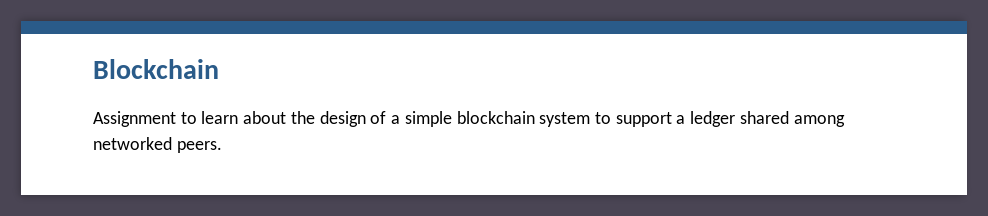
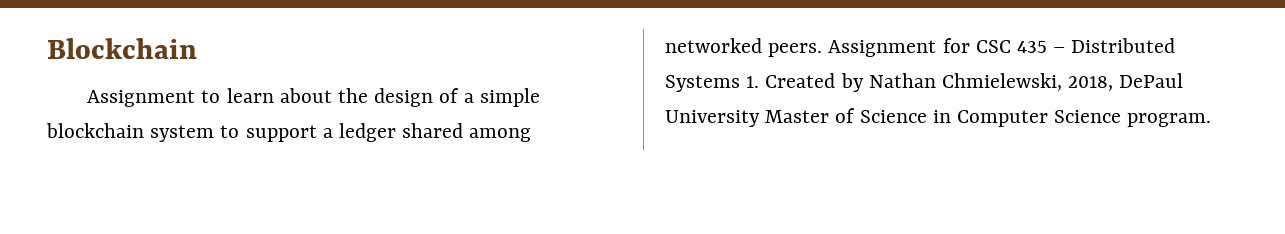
(222, 147) none -> [828,38,1176,57] [665,73,1184,92] [665,108,1212,127] Assignment for CSC 435 – Distributed Systems 1. Created by Nathan Chmielewski, 2018, DePaul University Master of Science in Computer Science program.

